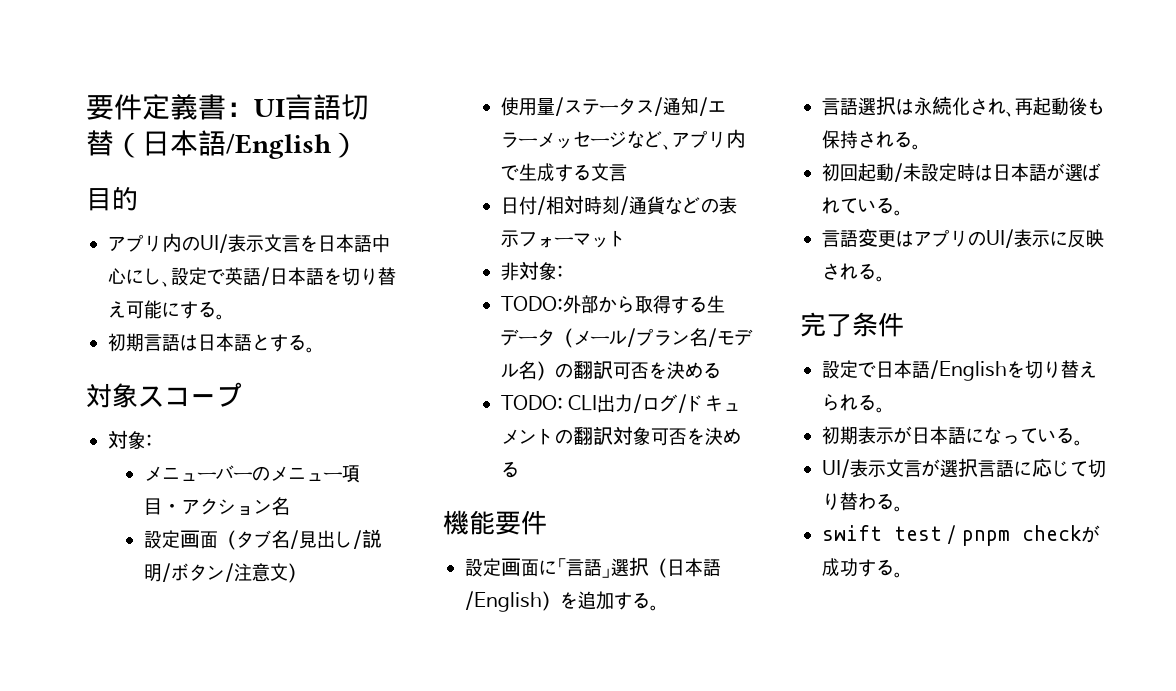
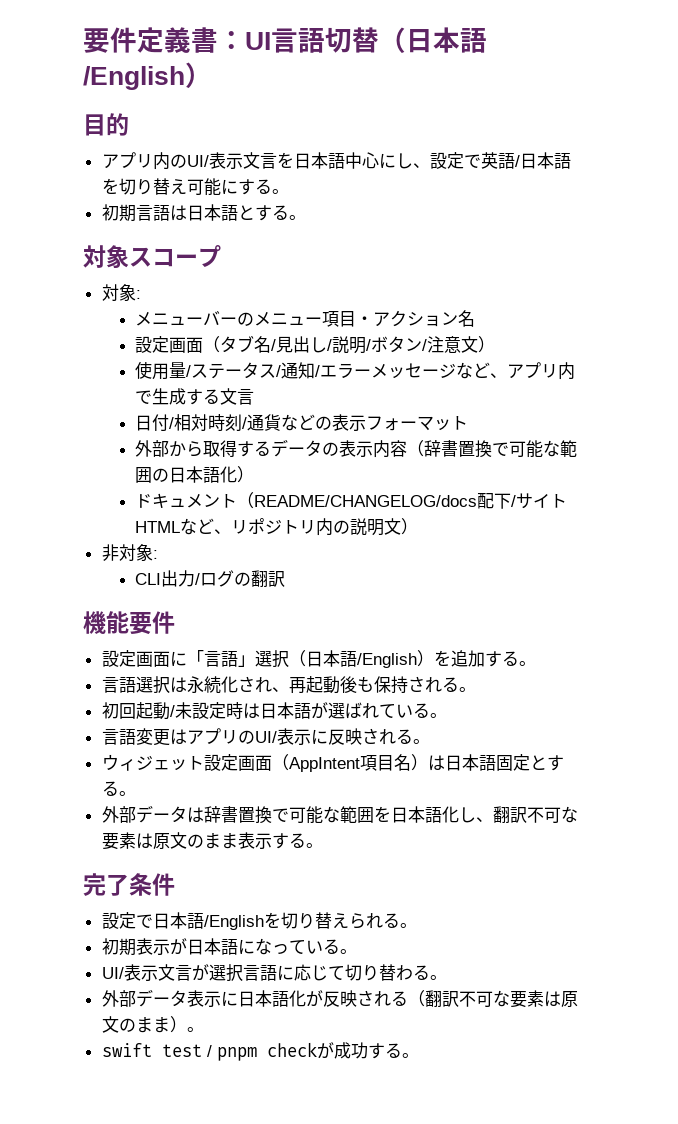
[500,261,563,281] [500,296,563,311] 非対象: // TODO: -> (468, 423) none
[706,295,725,313] [500,328,753,348] [500,360,721,381] [500,394,742,413] [500,426,741,446] [500,461,519,478] 生データ（メール/プラン名/モデル名）の翻訳可否を決める // TODO: CLI出力/ログ/ドキュメントの翻訳対象可否を決める -> [270,439,577,458] [134,466,254,483] [134,492,567,509] [134,518,418,536] [101,544,158,561] [134,570,285,587] データの表示内容（辞書置換で可能な範囲の日本語化） // ドキュメント（README/CHANGELOG/docs配下/サイトHTMLなど、リポジトリ内の説明文） // 非対象: // CLI出力/ログの翻訳
(885, 279) none -> [101,754,564,772] [101,781,136,796] [101,805,578,824] [101,832,323,850] // ウィジェット設定画面（AppIntent項目名）は日本語固定とする。 // 外部データは辞書置換で可能な範囲を日本語化し、翻訳不可な要素は原文のまま表示する。
(903, 509) none -> [101,989,578,1008] [101,1016,204,1033] // 外部データ表示に日本語化が反映される（翻訳不可な要素は原文のまま）。

